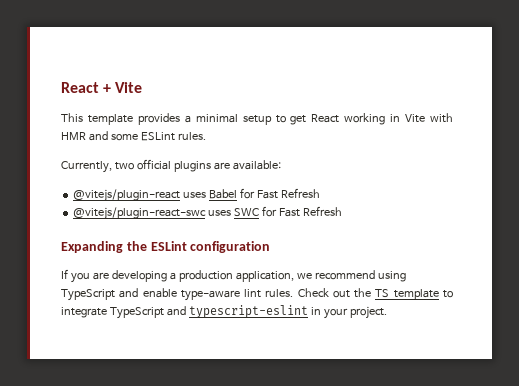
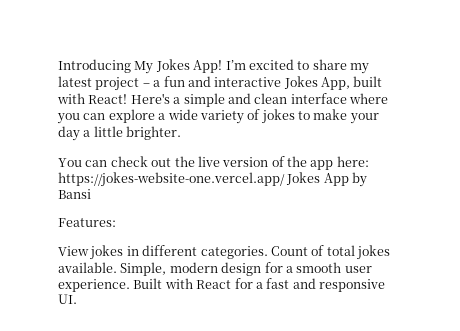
[61,82,143,93] [61,113,453,125] [61,131,206,141] [61,159,281,173] [73,188,320,202] [73,206,342,220] [61,241,271,253] [61,269,406,283] [61,288,454,301] [61,305,387,319] React + Vite // This template provides a minimal setup to get React working in Vite with HMR and some ESLint rules. // Currently, two official plugins are available: // @vitejs/plugin-react uses Babel for Fast Refresh // @vitejs/plugin-react-swc uses SWC for Fast Refresh // Expanding the ESLint configuration // If you are developing a production application, we recommend using TypeScript and enable type-aware lint rules. Check out the TS template to integrate TypeScript and typescript-eslint in your project. -> [58,59,369,74] [58,76,383,91] [57,93,388,107] [57,109,379,124] [58,126,182,141] [58,156,369,170] [58,172,368,187] [58,189,91,199] [58,218,116,227] [58,245,390,260] [58,262,372,276] [58,278,385,292] [58,294,77,304] Introducing My Jokes App! I’m excited to share my latest project – a fun and interactive Jokes App, built with React! Here's a simple and clean interface where you can explore a wide variety of jokes to make your day a little brighter. // You can check out the live version of the app here: https://jokes-website-one.vercel.app/ Jokes App by Bansi // Features: // View jokes in different categories. Count of total jokes available. Simple, modern design for a smooth user experience. Built with React for a fast and responsive UI.

